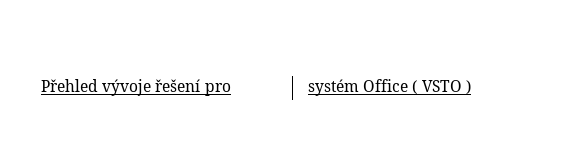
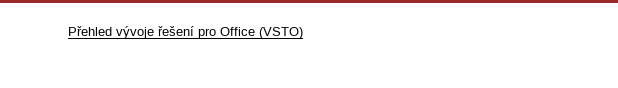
[308,79,471,96] systém Office ( VSTO ) -> [220,27,303,39] Office (VSTO)

